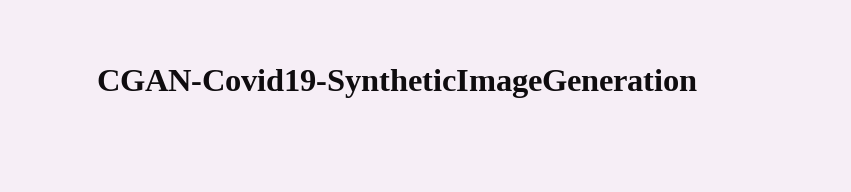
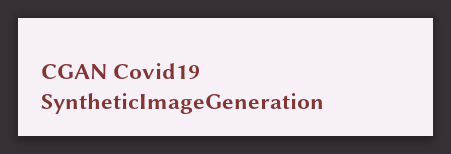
[97,69,697,98] CGAN-Covid19-SyntheticImageGeneration -> [41,63,201,79] [41,93,324,114] CGAN Covid19 SyntheticImageGeneration

